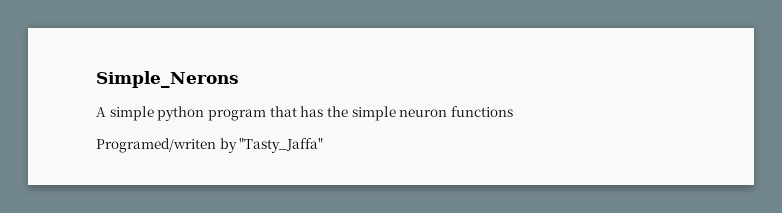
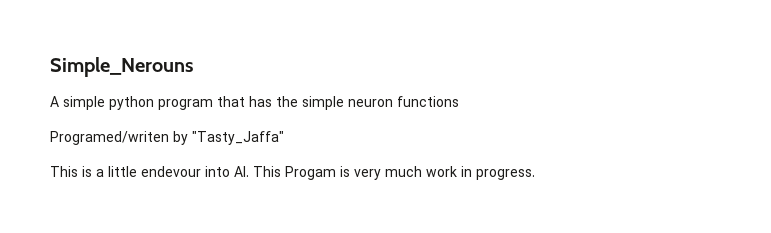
[96,71,239,88] Simple_Nerons -> [50,57,193,77] Simple_Nerouns
(324, 145) none -> [50,166,535,180] // This is a little endevour into AI. This Progam is very much work in progress.

